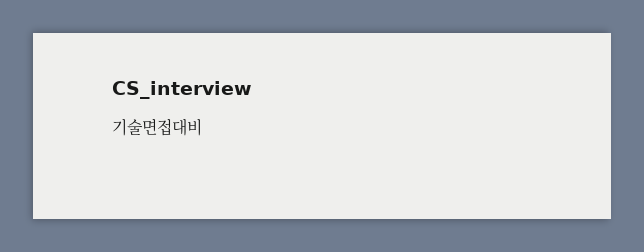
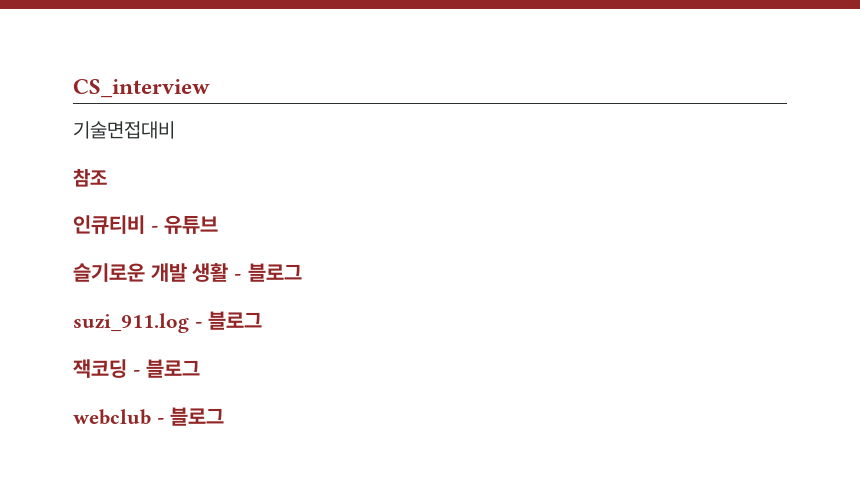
(202, 127) none -> [73,168,107,187] [73,215,219,234] [73,263,302,282] [73,311,263,333] [73,359,201,378] [73,407,225,426] // 참조 // 인큐티비 - 유튜브 // 슬기로운 개발 생활 - 블로그 // suzi_911.log - 블로그 // 잭코딩 - 블로그 // webclub - 블로그

